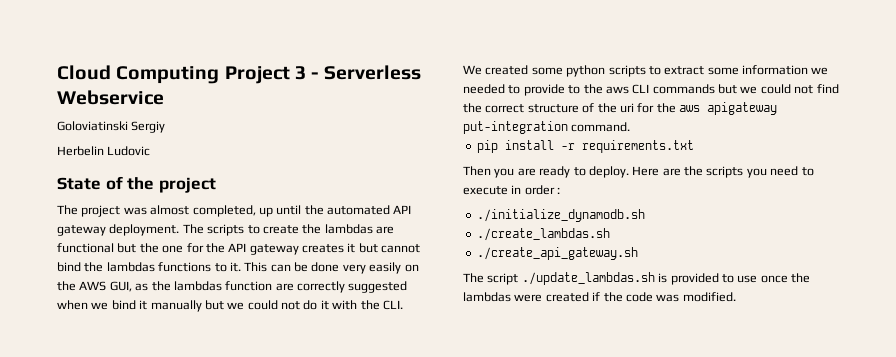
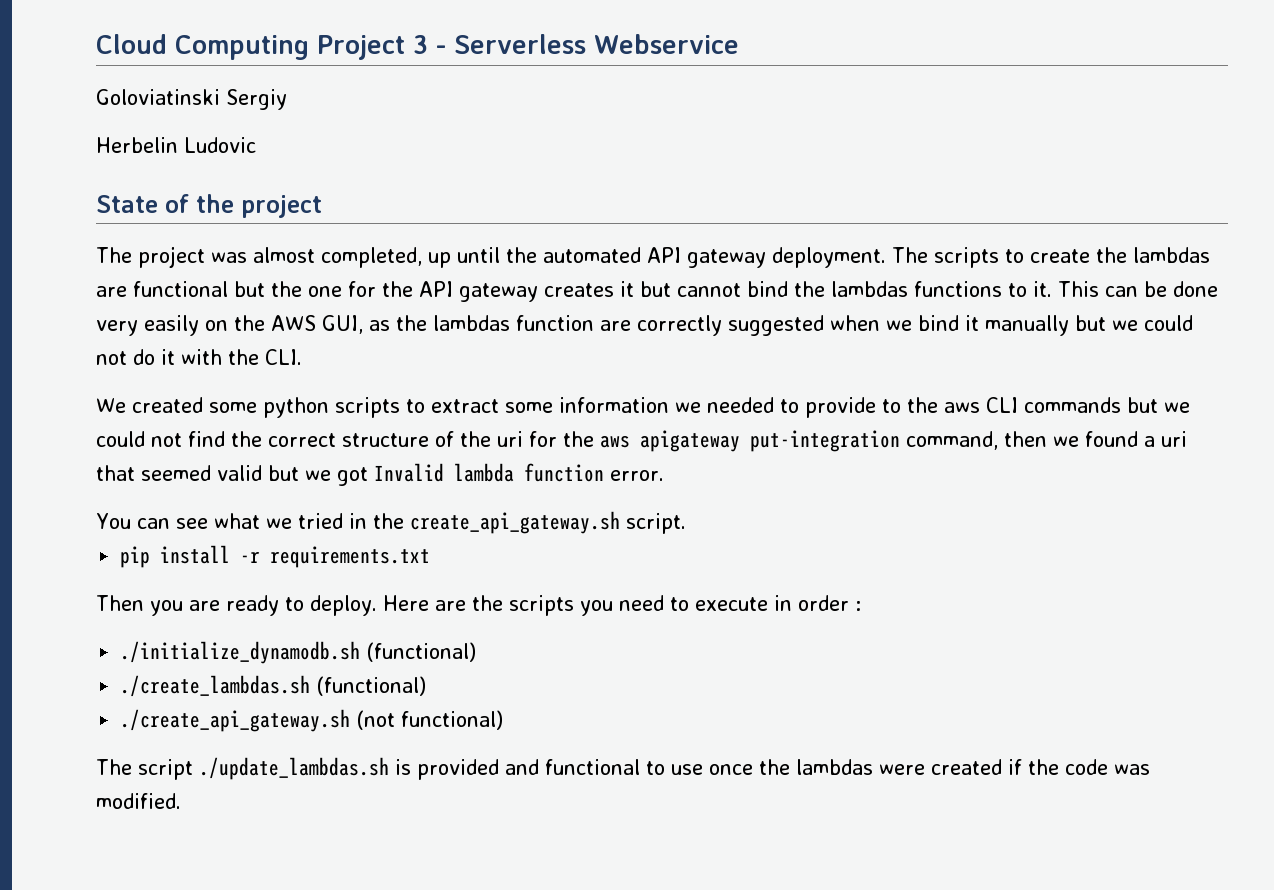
[571,122,631,132] command. -> [906,431,1187,450] [96,463,664,486] [96,511,686,534] command, then we found a uri that seemed valid but we got Invalid lambda function error. // You can see what we tried in the create_api_gateway.sh script.
(645, 215) none -> [366,642,477,662] (functional)
(610, 234) none -> [316,676,427,696] (functional)
(638, 253) none -> [356,710,504,730] (not functional)
(719, 279) none -> [505,759,640,775] and functional

